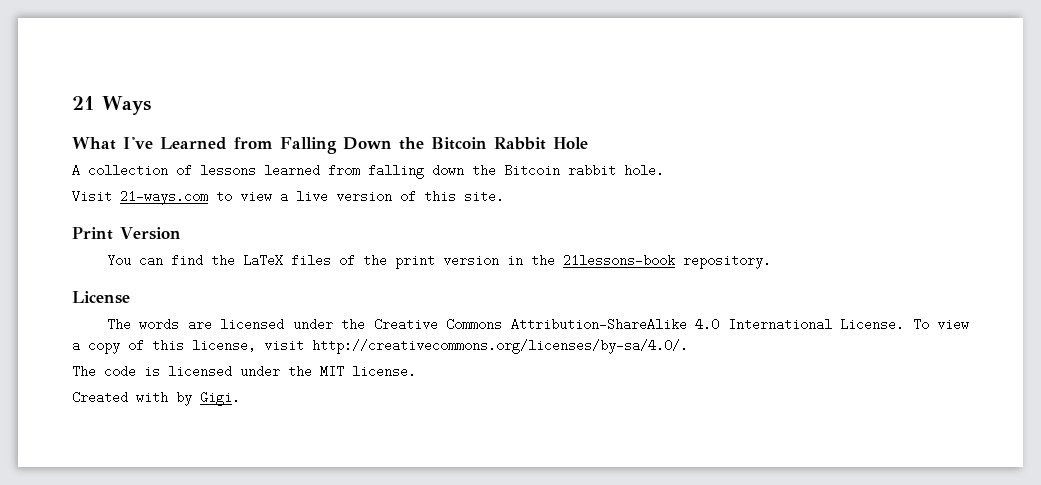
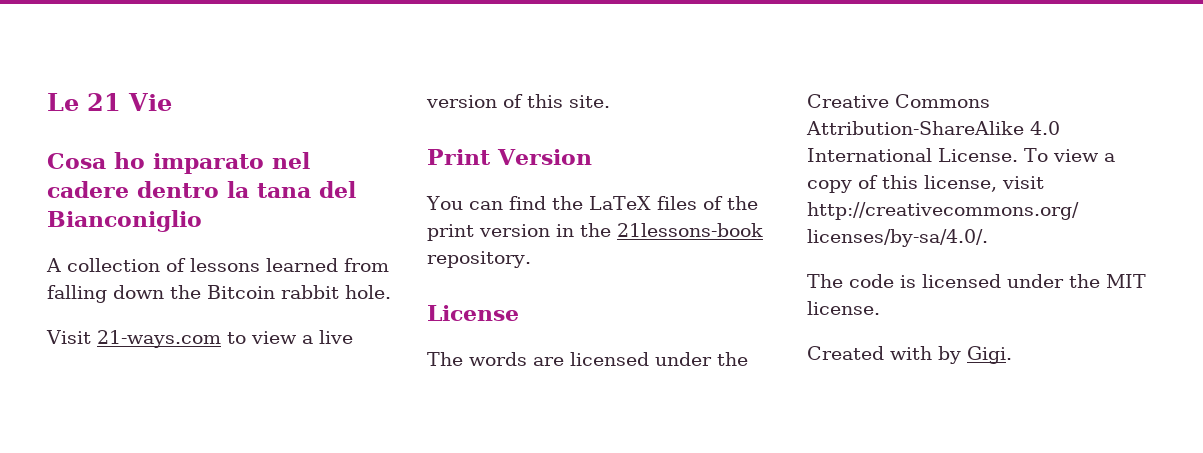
[72,96,151,115] [72,137,588,154] 21 Ways // What I've Learned from Falling Down the Bitcoin Rabbit Hole -> [47,93,172,111] [47,152,310,174] [47,181,356,198] [47,210,202,232] Le 21 Vie // Cosa ho imparato nel cadere dentro la tana del Bianconiglio

